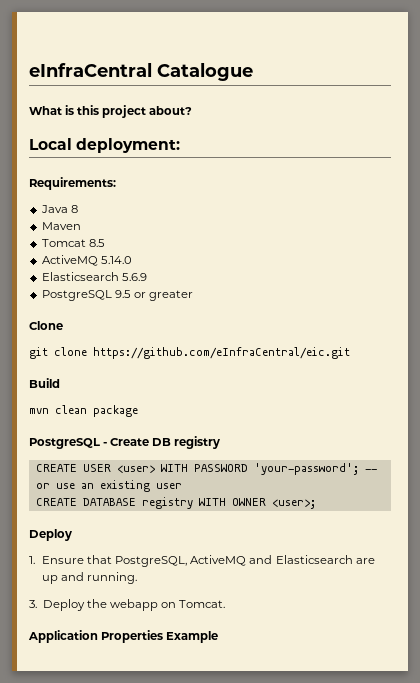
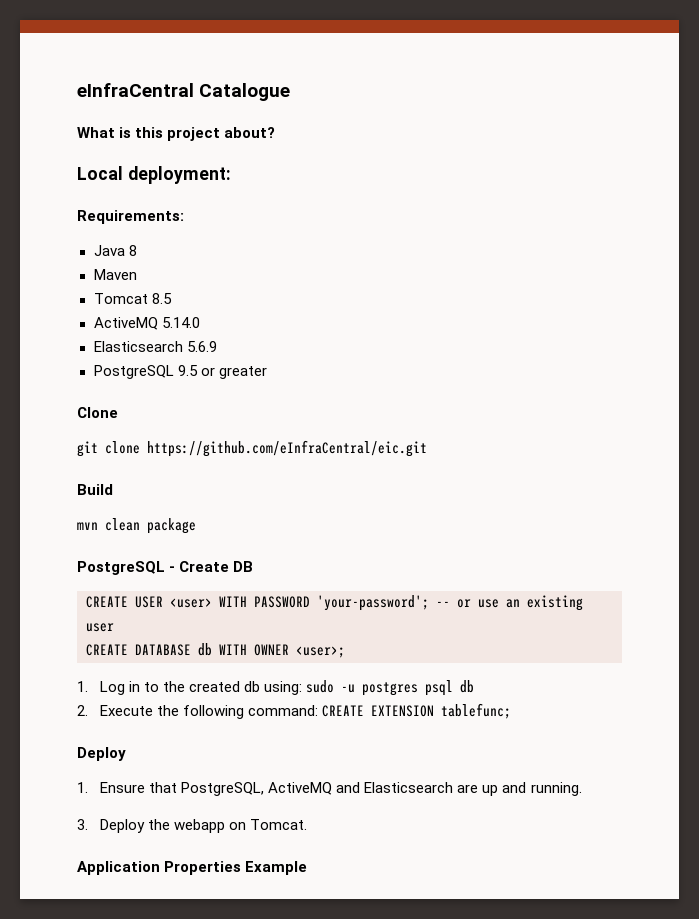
[174,436,221,449] registry -> (254, 566) none
[141,497,193,509] registry -> [198,643,212,656] db
(316, 504) none -> [77,680,475,696] [77,703,512,719] // 1. Log in to the created db using: sudo -u postgres psql db // 2. Execute the following command: CREATE EXTENSION tablefunc;

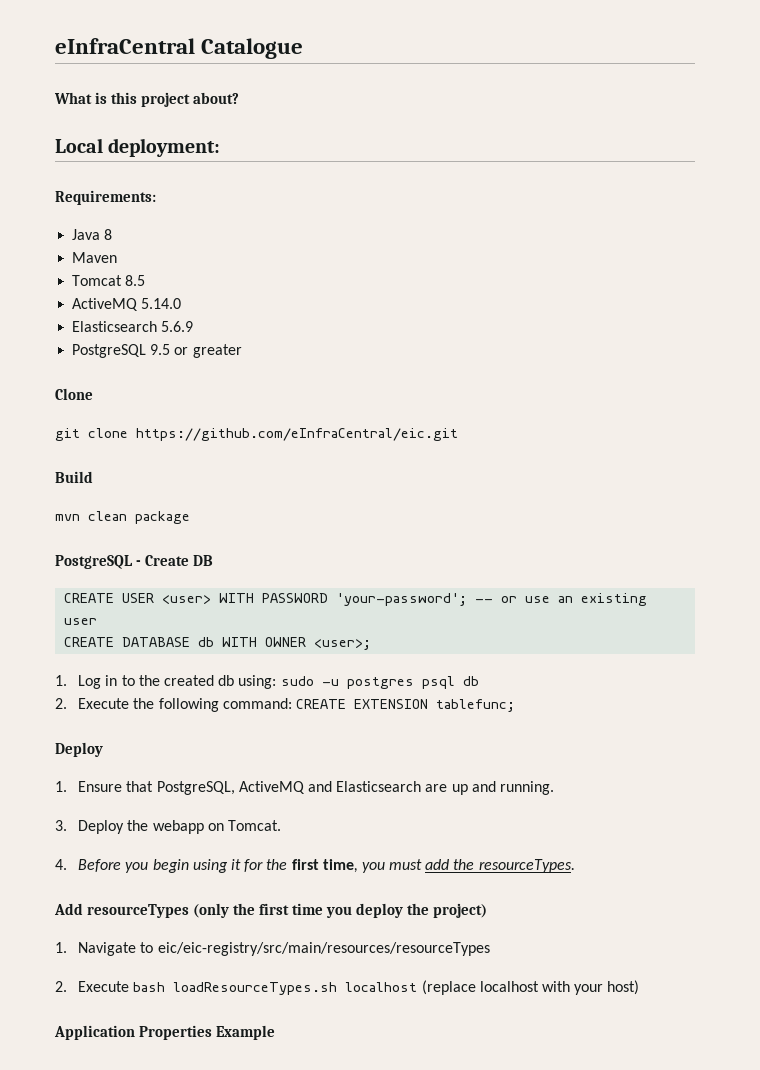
(308, 824) none -> [55,859,575,873] [54,903,488,918] [55,942,490,956] [55,980,640,995] // 4. Before you begin using it for the first time, you must add the resourceTypes. // Add resourceTypes (only the first time you deploy the project) // 1. Navigate to eic/eic-registry/src/main/resources/resourceTypes // 2. Execute bash loadResourceTypes.sh localhost (replace localhost with your host)

